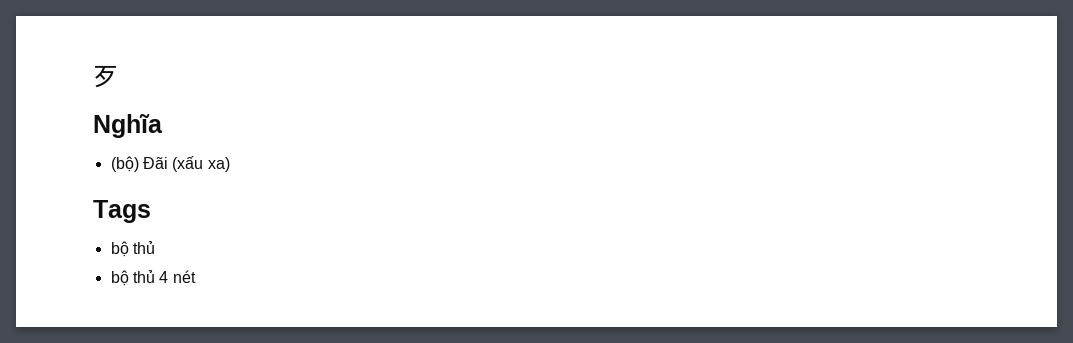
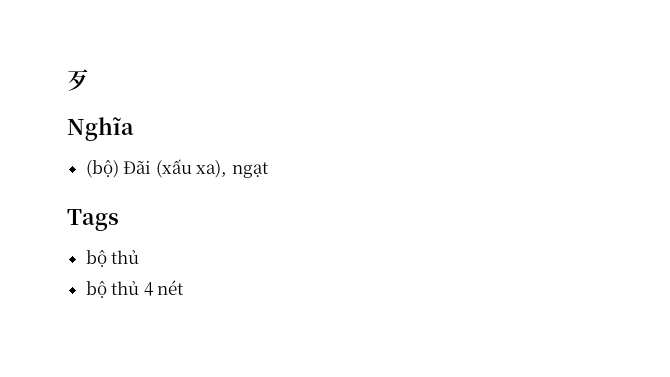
[207,157,230,172] xa) -> [196,160,270,178] xa), ngạt

